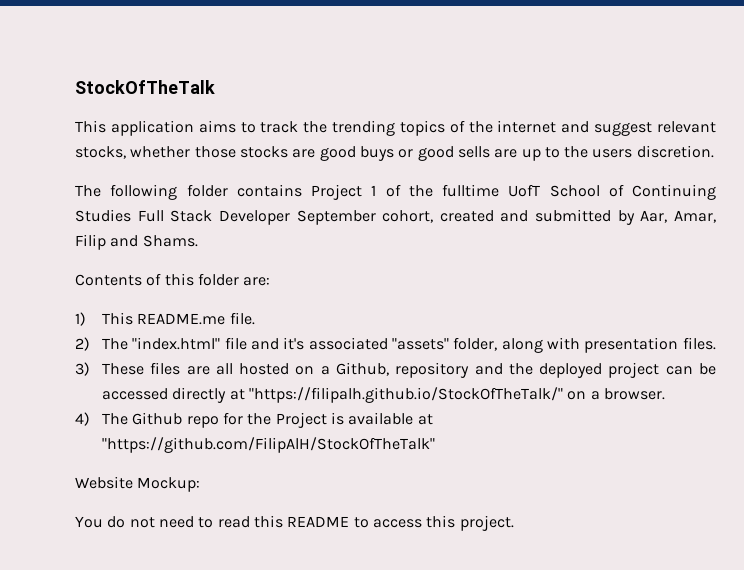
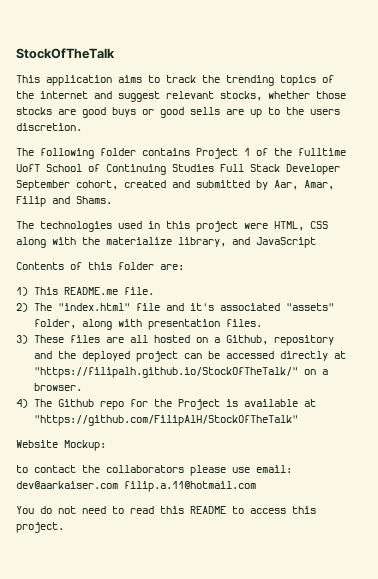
(198, 241) none -> [16,221,328,232] [16,237,316,248] // The technologies used in this project were HTML, CSS along with the materialize library, and JavaScript
(201, 484) none -> [16,465,292,476] [16,481,256,492] // to contact the collaborators please use email: dev@aarkaiser.com filip.a.11@hotmail.com

